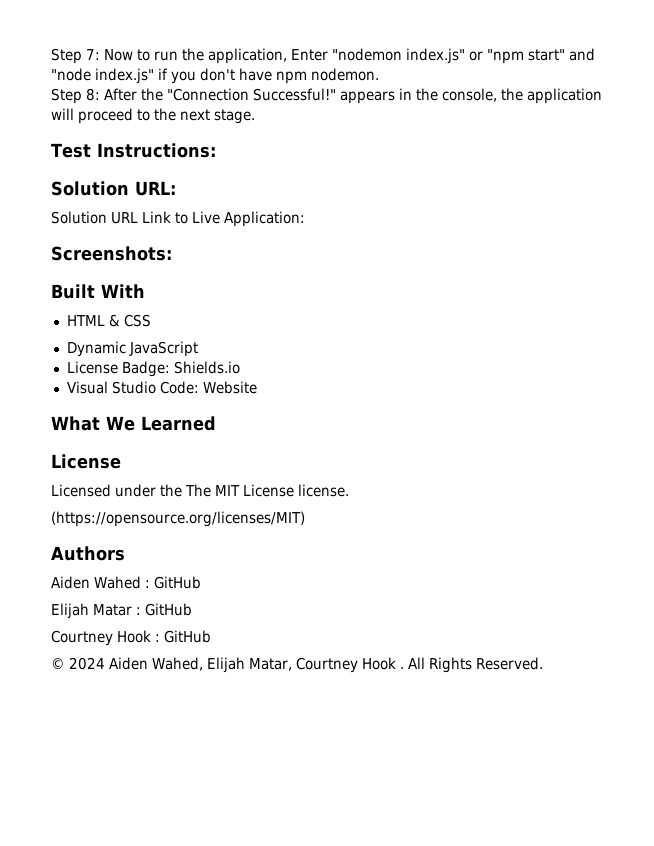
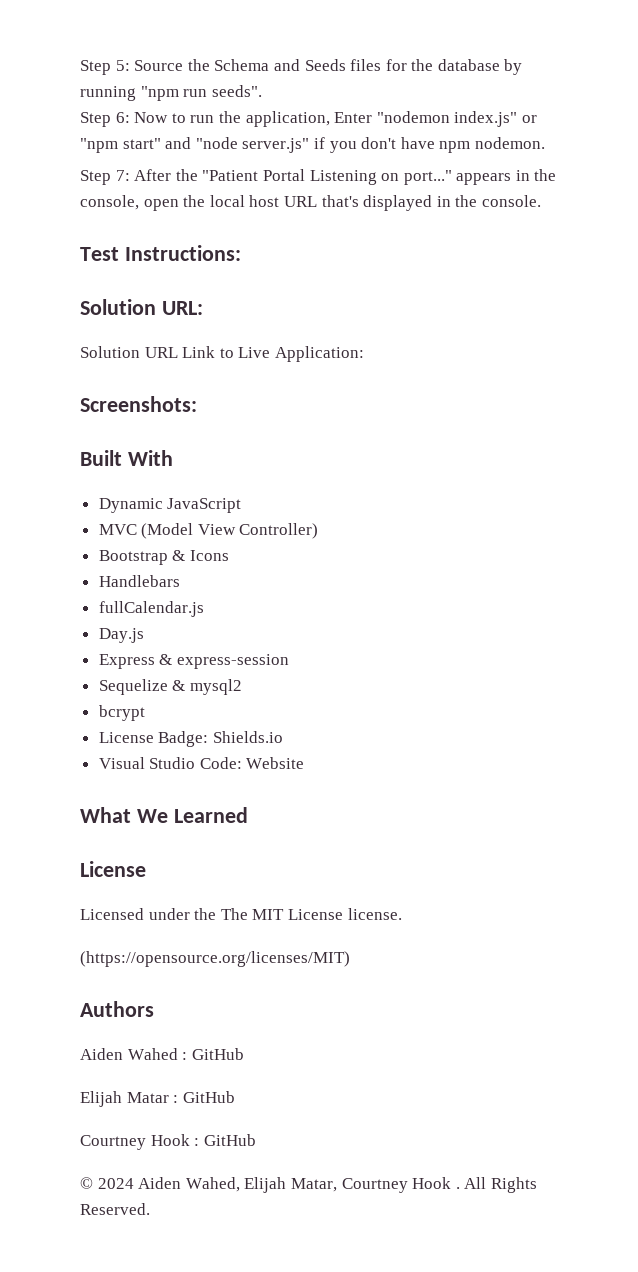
[51,48,100,64] Step 7: -> [80,59,523,75] [80,85,262,101] [80,112,130,127] Step 5: Source the Schema and Seeds files for the database by running "npm run seeds". // Step 6:
[95,68,154,84] index.js" -> [242,138,310,153] server.js"
[86,88,100,101] 8: -> [115,170,130,181] 7:
[167,88,602,104] [51,108,255,124] "Connection Successful!" appears in the console, the application will proceed to the next stage. -> [202,169,557,185] [80,195,541,211] "Patient Portal Listening on port..." appears in the console, open the local host URL that's displayed in the console.
[66,314,151,327] // HTML & CSS -> (173, 458) none
(198, 349) none -> [98,523,319,539] [98,550,229,565] [98,575,180,587] [98,601,204,617] [98,628,144,643] [98,654,289,669] [98,679,242,695] [98,705,145,721] // MVC (Model View Controller) // Bootstrap & Icons // Handlebars // fullCalendar.js // Day.js // Express & express-session // Sequelize & mysql2 // bcrypt

